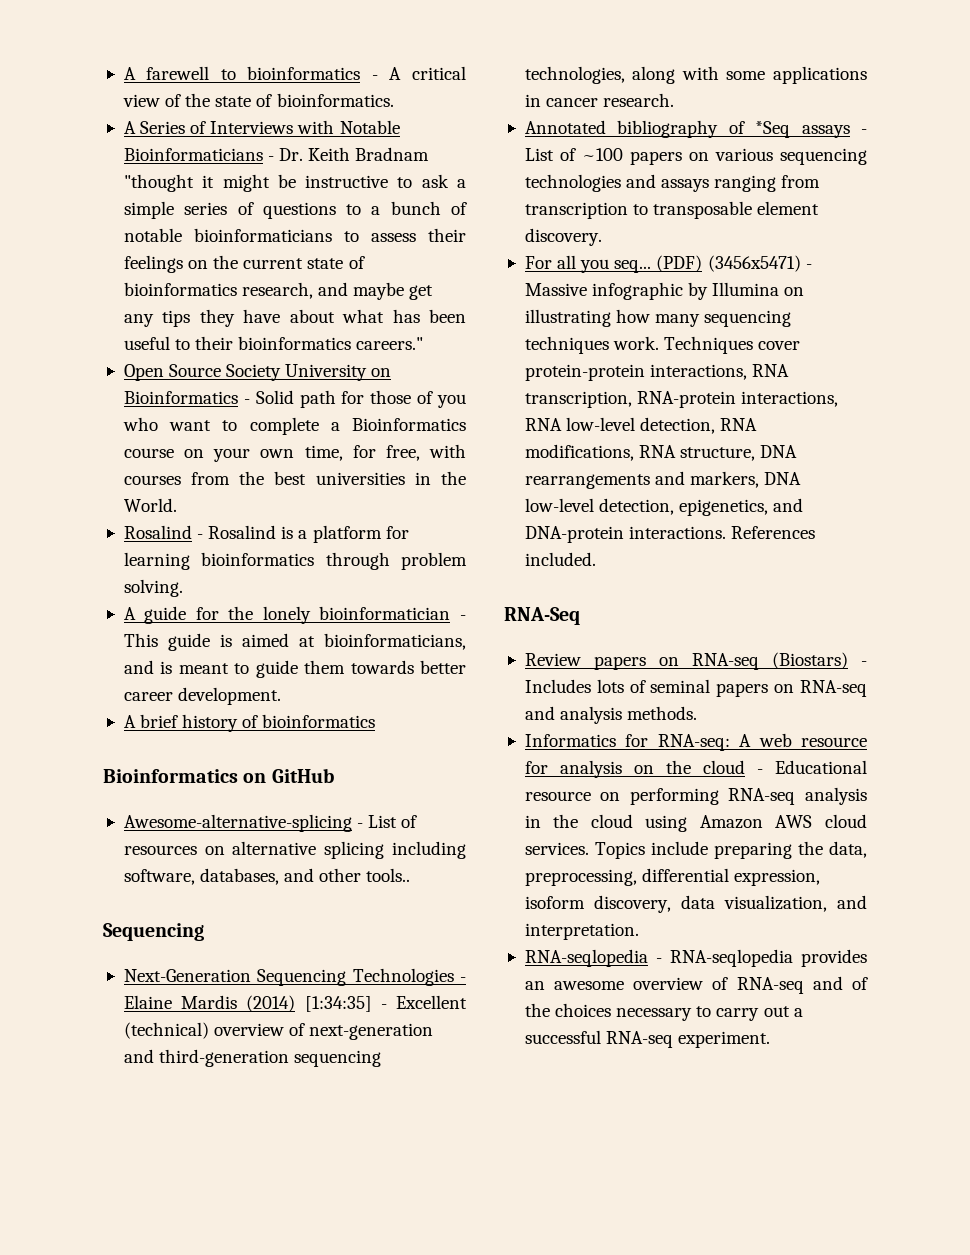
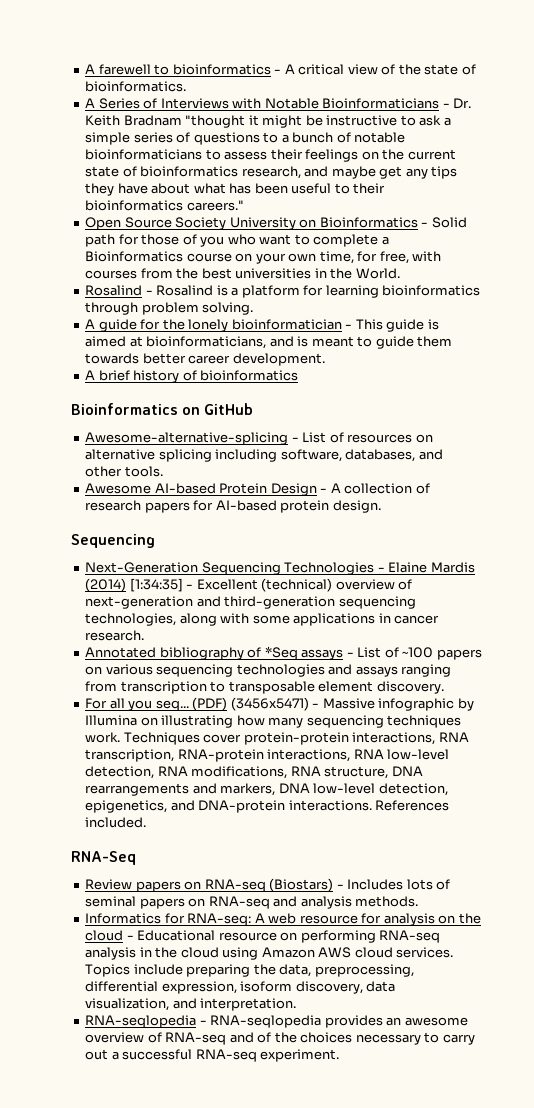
[366,868,411,882] tools.. -> [124,466,163,477] [85,483,430,496] [85,500,381,513] tools. // Awesome AI-based Protein Design - A collection of research papers for AI-based protein design.

